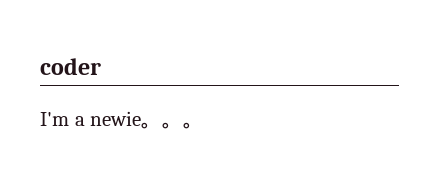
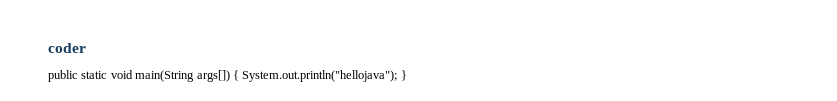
[40,111,205,129] I'm a newie。。。 -> [48,70,407,82] public static void main(String args[]) { System.out.println("hellojava"); }

